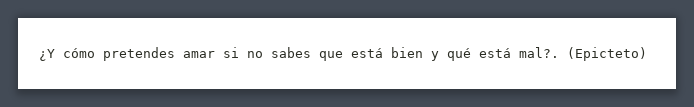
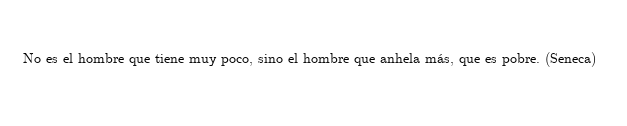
[39,47,647,61] ¿Y cómo pretendes amar si no sabes que está bien y qué está mal?. (Epicteto) -> [23,52,596,67] No es el hombre que tiene muy poco, sino el hombre que anhela más, que es pobre. (Seneca)

